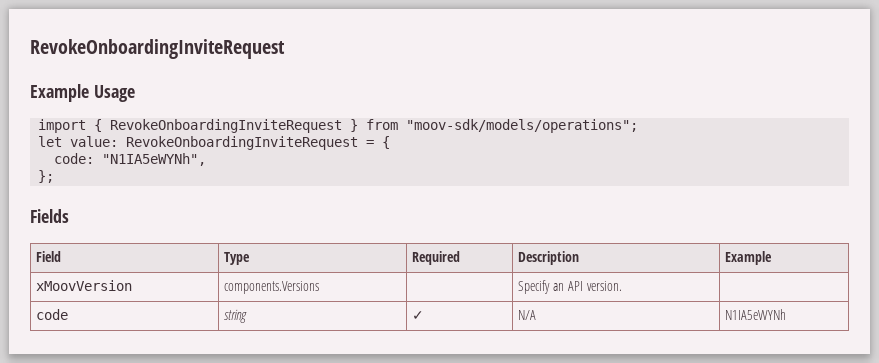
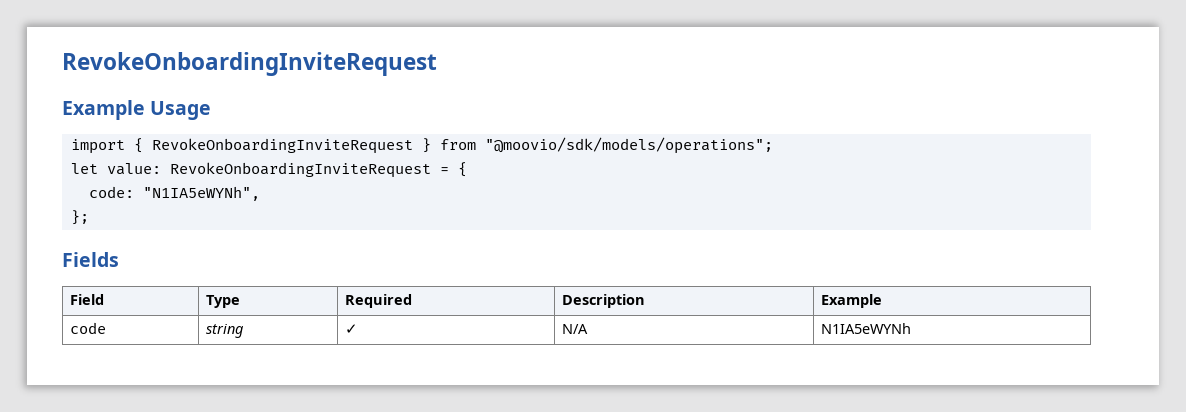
[406,119,639,133] "moov-sdk/models/operations"; -> [484,137,773,154] "@moovio/sdk/models/operations";
[36,280,133,291] [224,281,320,294] [518,280,622,294] // xMoovVersion | components.Versions | | Specify an API version. | -> (882, 301) none

